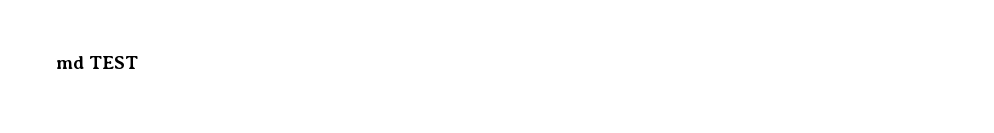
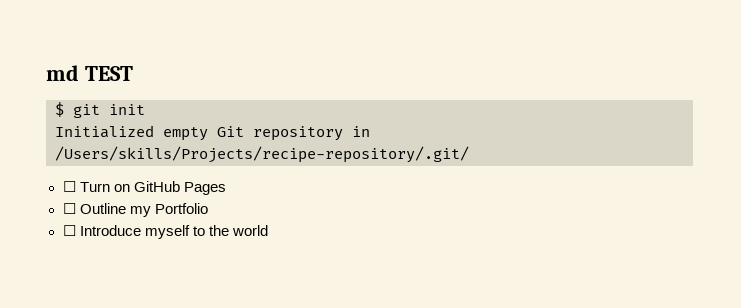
(139, 62) none -> [55,102,145,118] [55,125,370,141] [55,146,469,163] [62,181,226,195] [62,203,208,217] [62,225,268,239] // $ git init // Initialized empty Git repository in /Users/skills/Projects/recipe-repository/.git/ // ☐ Turn on GitHub Pages // ☐ Outline my Portfolio // ☐ Introduce myself to the world

